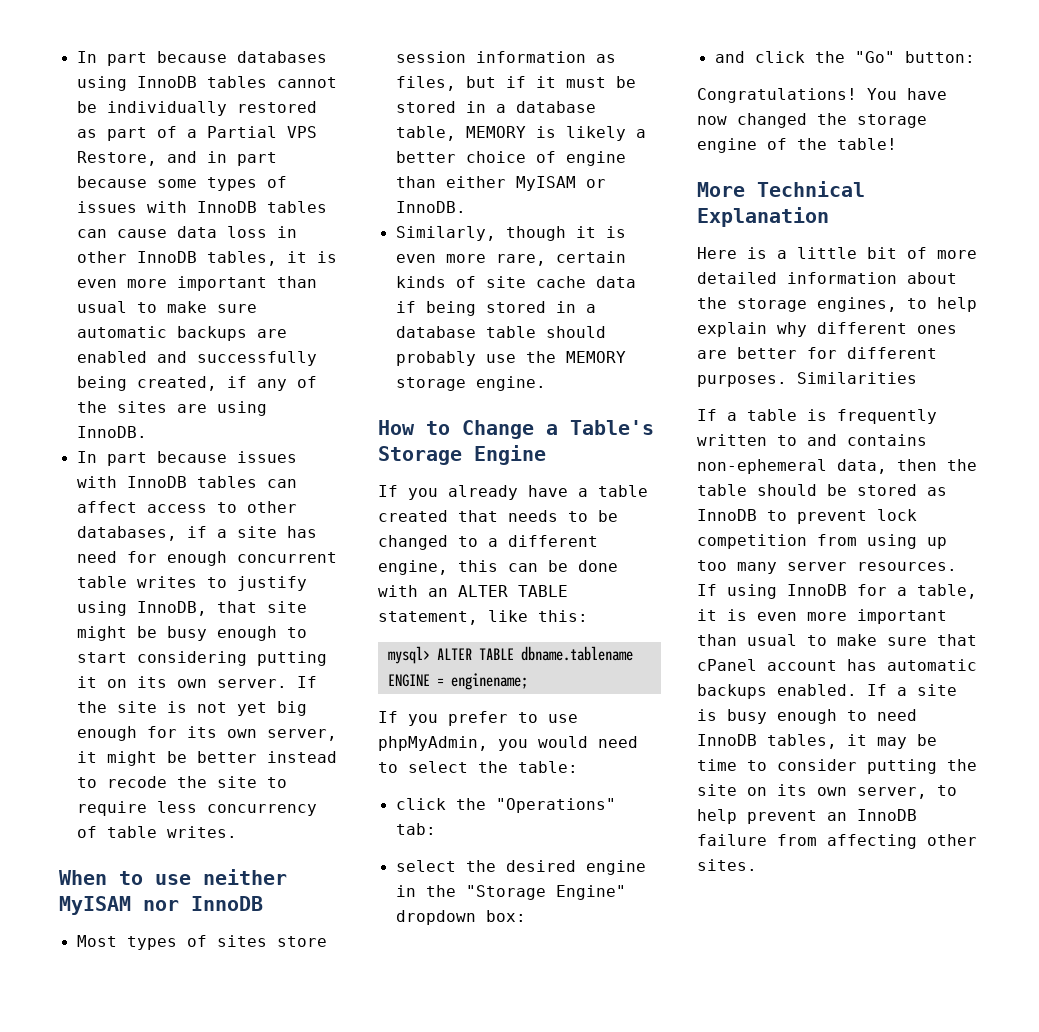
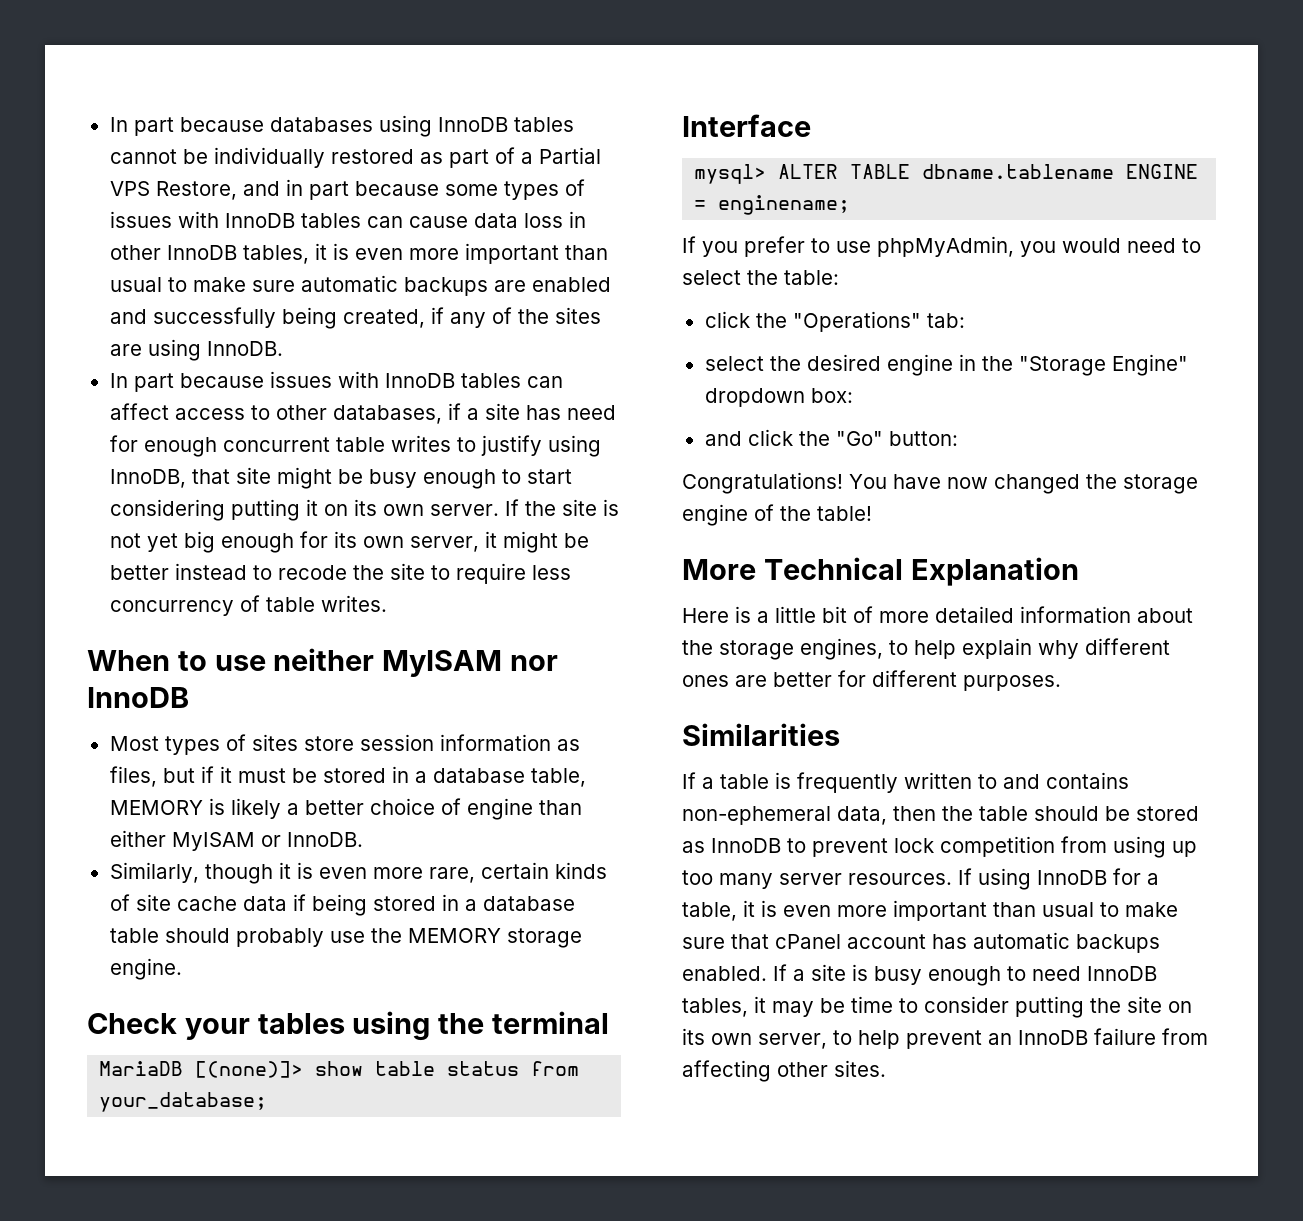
[378,420,654,439] [378,445,546,465] [378,485,648,500] [378,510,618,522] [378,535,598,550] [378,560,618,575] [378,585,568,597] [378,610,588,625] How to Change a Table's Storage Engine // If you already have a table created that needs to be changed to a different engine, this can be done with an ALTER TABLE statement, like this: -> [87,1011,610,1041] [99,1061,580,1078] [99,1092,268,1112] [682,114,811,137] Check your tables using the terminal // MariaDB [(none)]> show table status from your_database; // Interface
(787, 381) none -> (1061, 683) //

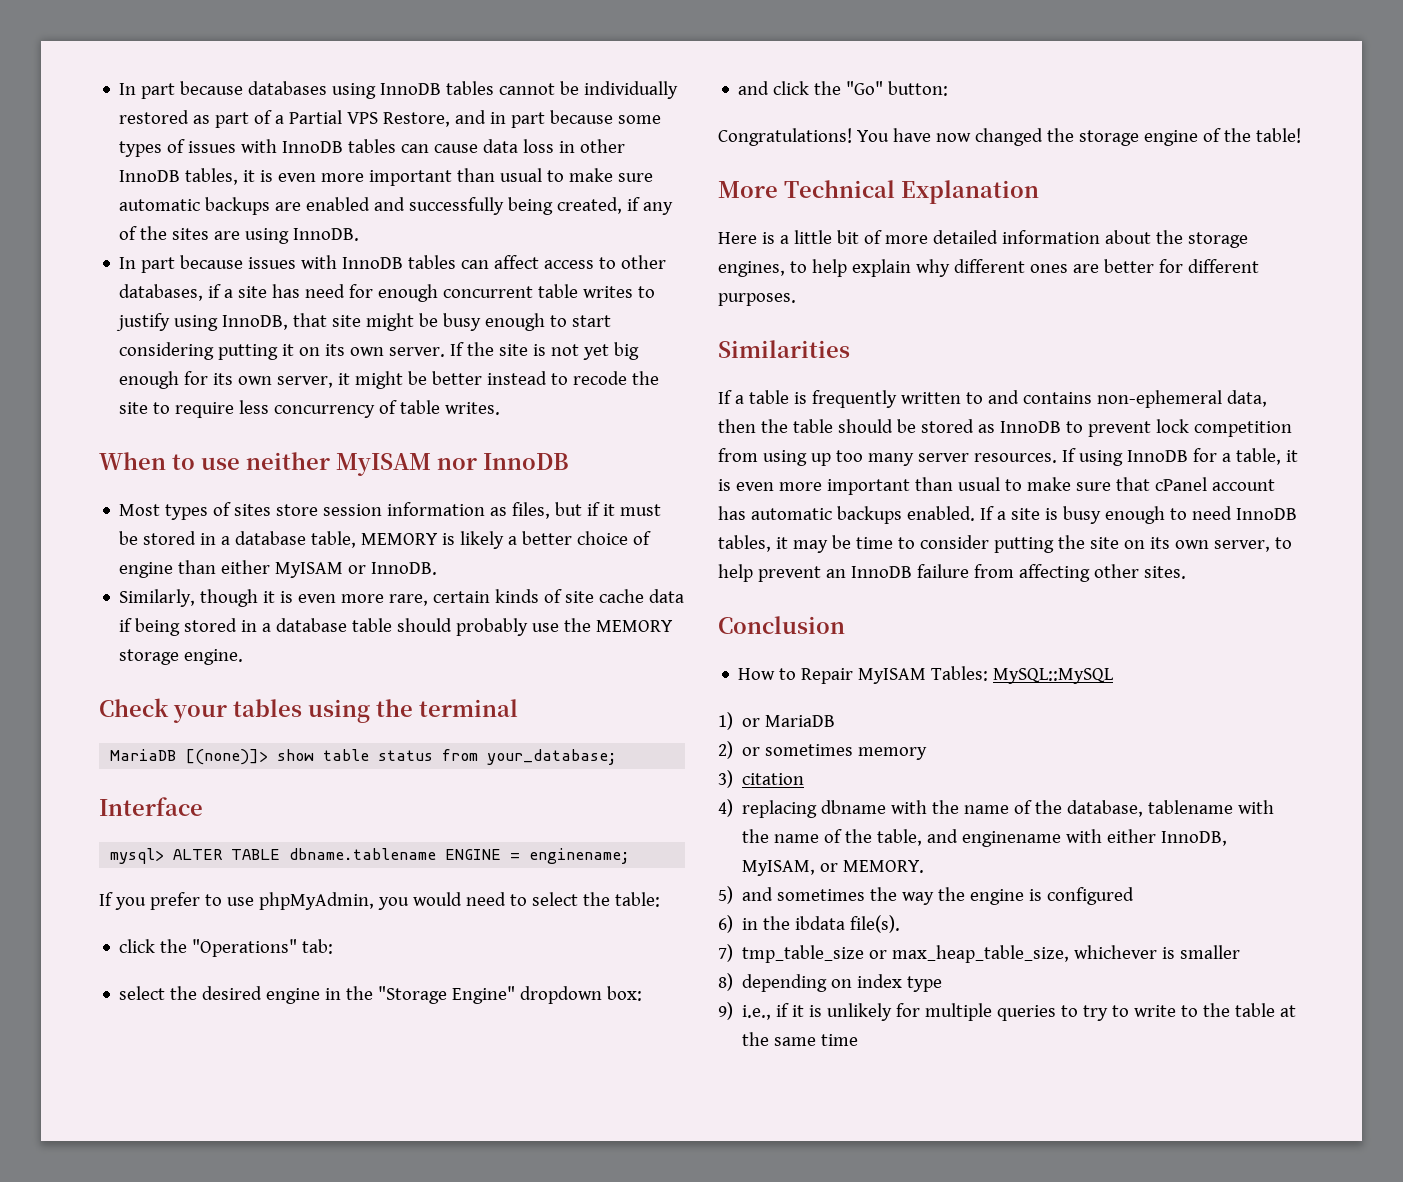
(886, 1068) none -> [718,616,845,634] [738,666,1114,684] [718,712,836,730] [718,741,928,760] [718,770,805,788] [718,799,1275,818] [742,829,1228,847] [742,860,925,876] [718,886,1135,905] [718,915,901,933] [718,944,1241,963] [718,973,943,992] [718,1002,1297,1021] [742,1032,859,1046] // Conclusion // How to Repair MyISAM Tables: MySQL::MySQL // 1) or MariaDB // 2) or sometimes memory // 3) citation // 4) replacing dbname with the name of the database, tablename with the name of the table, and enginename with either InnoDB, MyISAM, or MEMORY. // 5) and sometimes the way the engine is configured // 6) in the ibdata file(s). // 7) tmp_table_size or max_heap_table_size, whichever is smaller // 8) depending on index type // 9) i.e., if it is unlikely for multiple queries to try to write to the table at the same time

